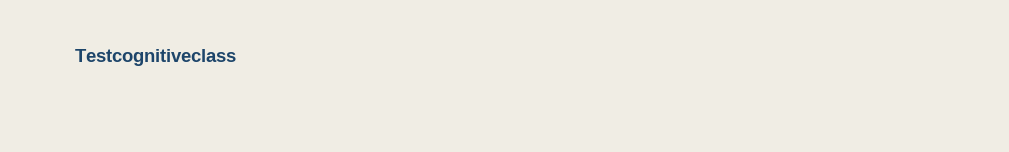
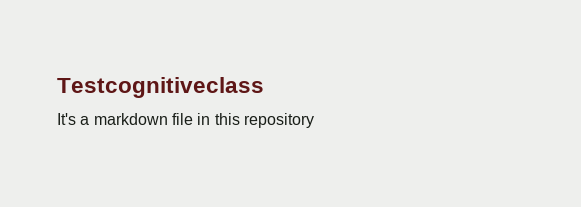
(236, 57) none -> [57,113,314,128] // It's a markdown file in this repository

